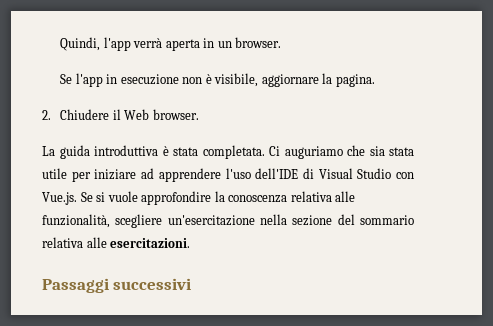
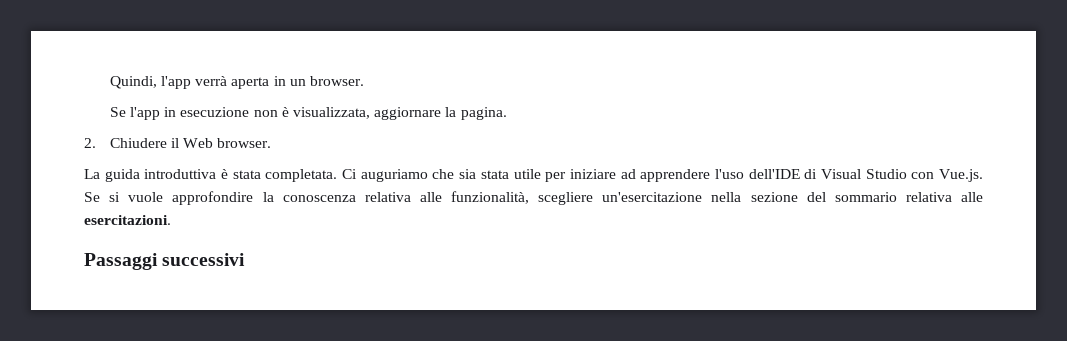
[214,73,259,87] visibile, -> [292,107,370,119] visualizzata,

